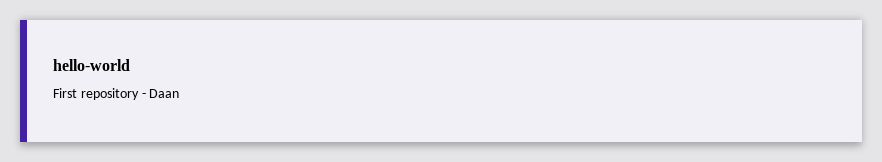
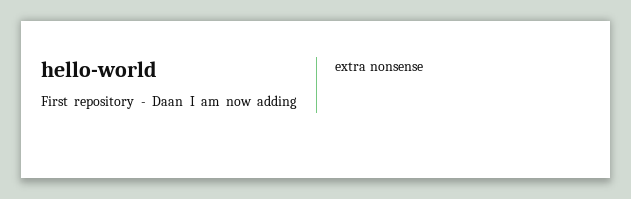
(180, 93) none -> [189,95,297,109] [335,62,423,71] I am now adding extra nonsense

